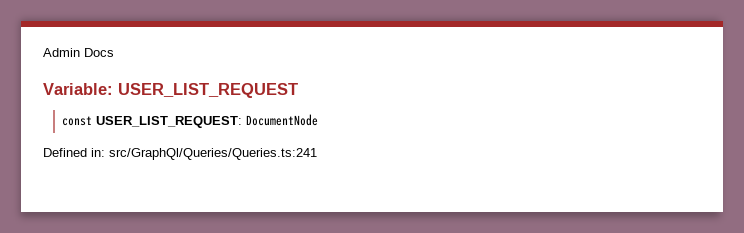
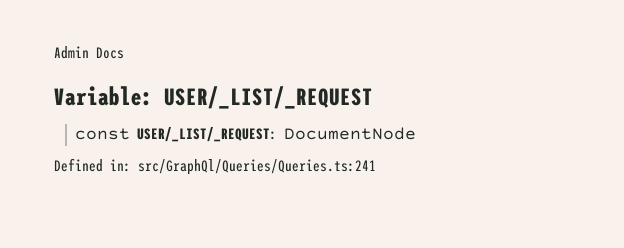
[118,83,298,98] USER_LIST_REQUEST -> [164,86,373,109] USER/_LIST/_REQUEST
[96,116,243,128] USER_LIST_REQUEST: -> [137,127,278,142] USER/_LIST/_REQUEST:

